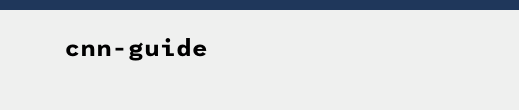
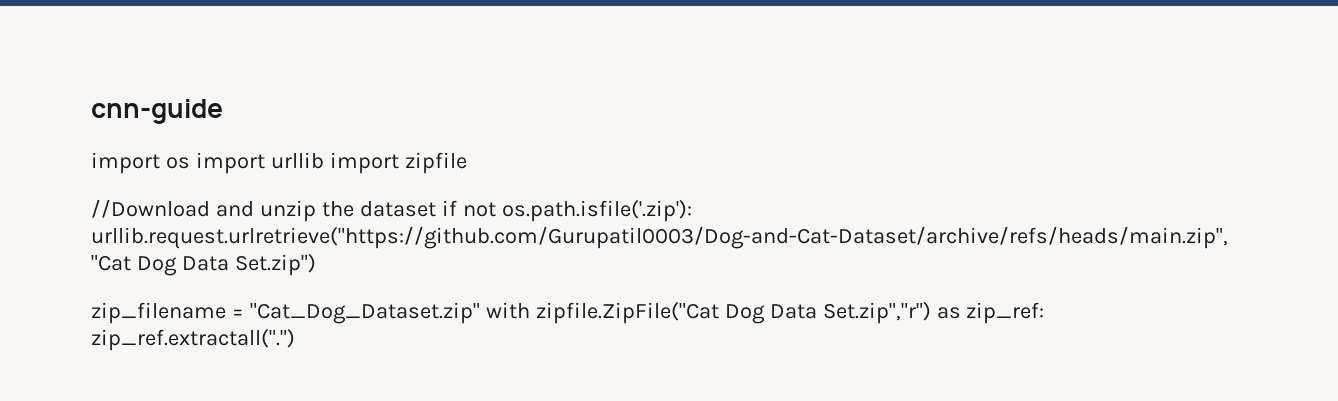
(208, 49) none -> [91,152,467,174] [91,199,692,222] [91,226,1228,249] [91,254,316,276] [91,302,1045,324] [91,329,295,351] // import os import urllib import zipfile // //Download and unzip the dataset if not os.path.isfile('.zip'): urllib.request.urlretrieve("https://github.com/Gurupatil0003/Dog-and-Cat-Dataset/archive/refs/heads/main.zip", "Cat Dog Data Set.zip") // zip_filename = "Cat_Dog_Dataset.zip" with zipfile.ZipFile("Cat Dog Data Set.zip","r") as zip_ref: zip_ref.extractall(".")

